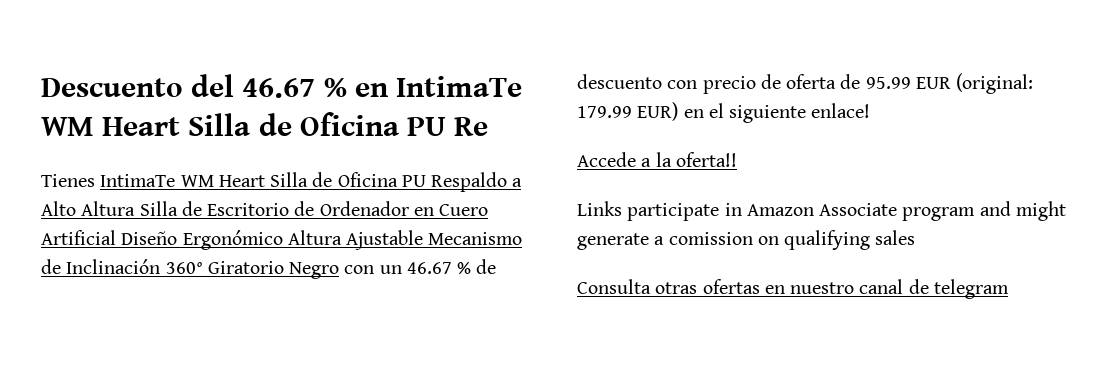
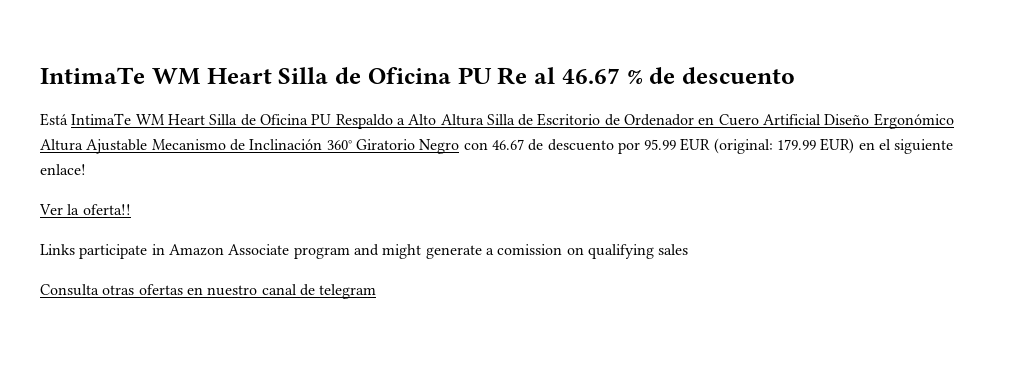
[41,74,389,98] Descuento del 46.67 % en -> (40, 75) none
[41,174,95,187] // Tienes -> [534,67,795,84] [40,113,68,126] al 46.67 % de descuento // Está
[379,259,497,274] [577,74,861,94] un 46.67 % de descuento con precio de oferta de -> [491,139,640,154] 46.67 de descuento por
[577,152,652,167] Accede a -> [39,204,63,215] Ver

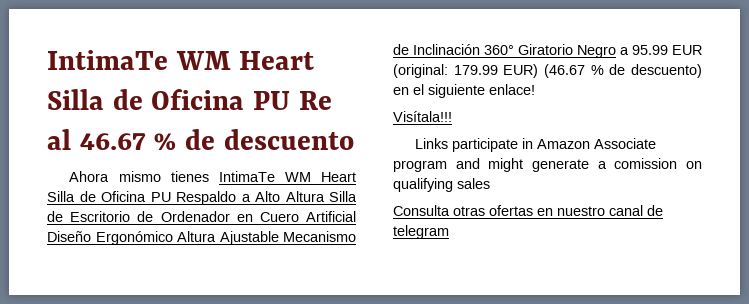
[40,113,68,126] Está -> [69,171,209,182] Ahora mismo tienes
[463,139,640,154] con 46.67 de descuento por -> [620,47,629,55] a
(855, 146) none -> [544,64,702,78] (46.67 % de descuento)
[39,204,131,215] Ver la oferta!! -> [393,111,452,122] Visítala!!!

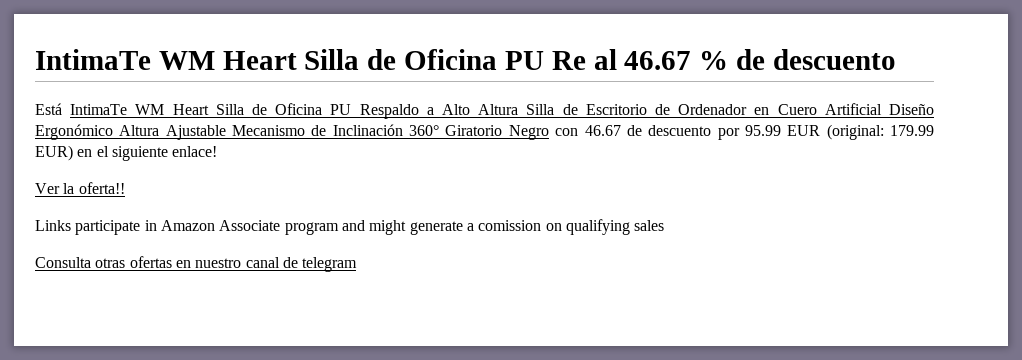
[69,171,209,182] Ahora mismo tienes -> [35,103,62,115] Está
[620,47,629,55] a -> [555,125,740,140] con 46.67 de descuento por
[544,64,702,78] (46.67 % de descuento) -> (73, 153) none
[393,111,452,122] Visítala!!! -> [35,182,125,194] Ver la oferta!!

